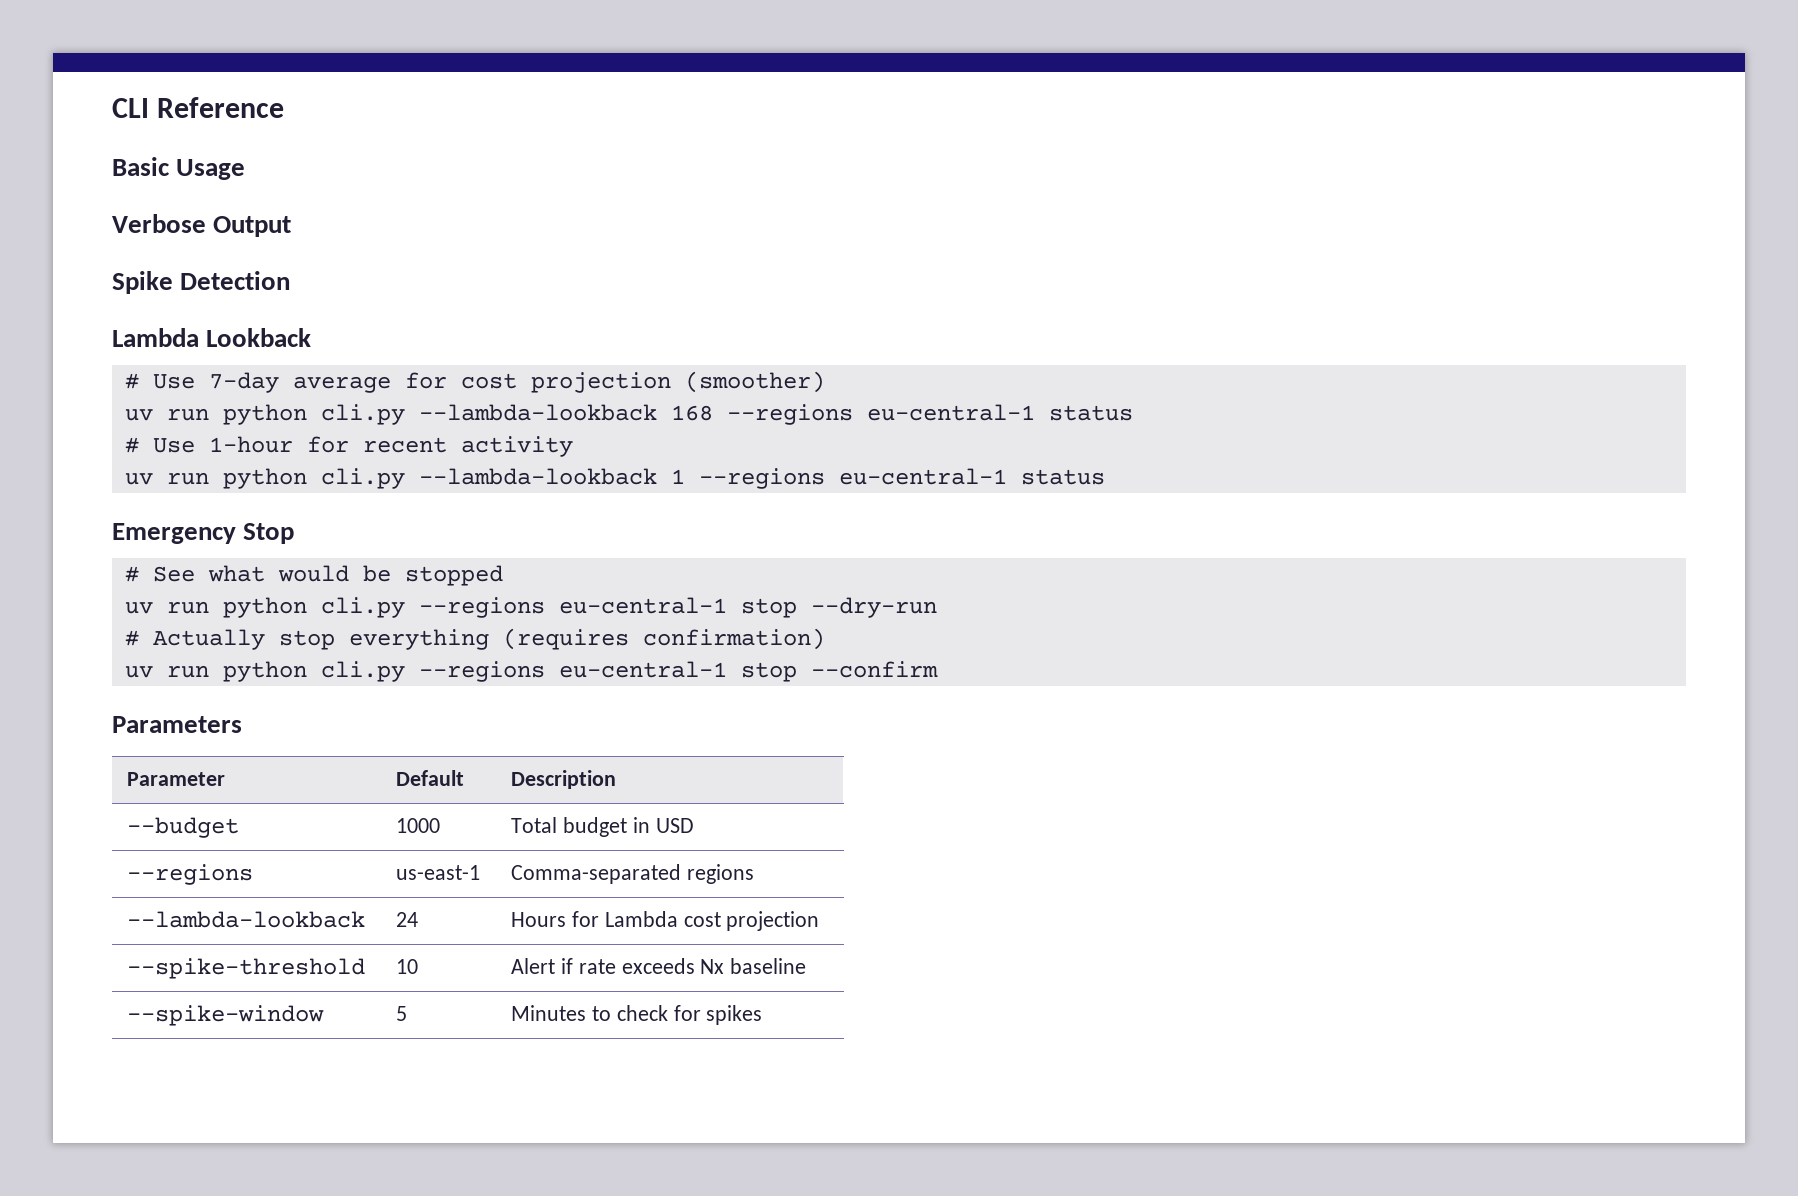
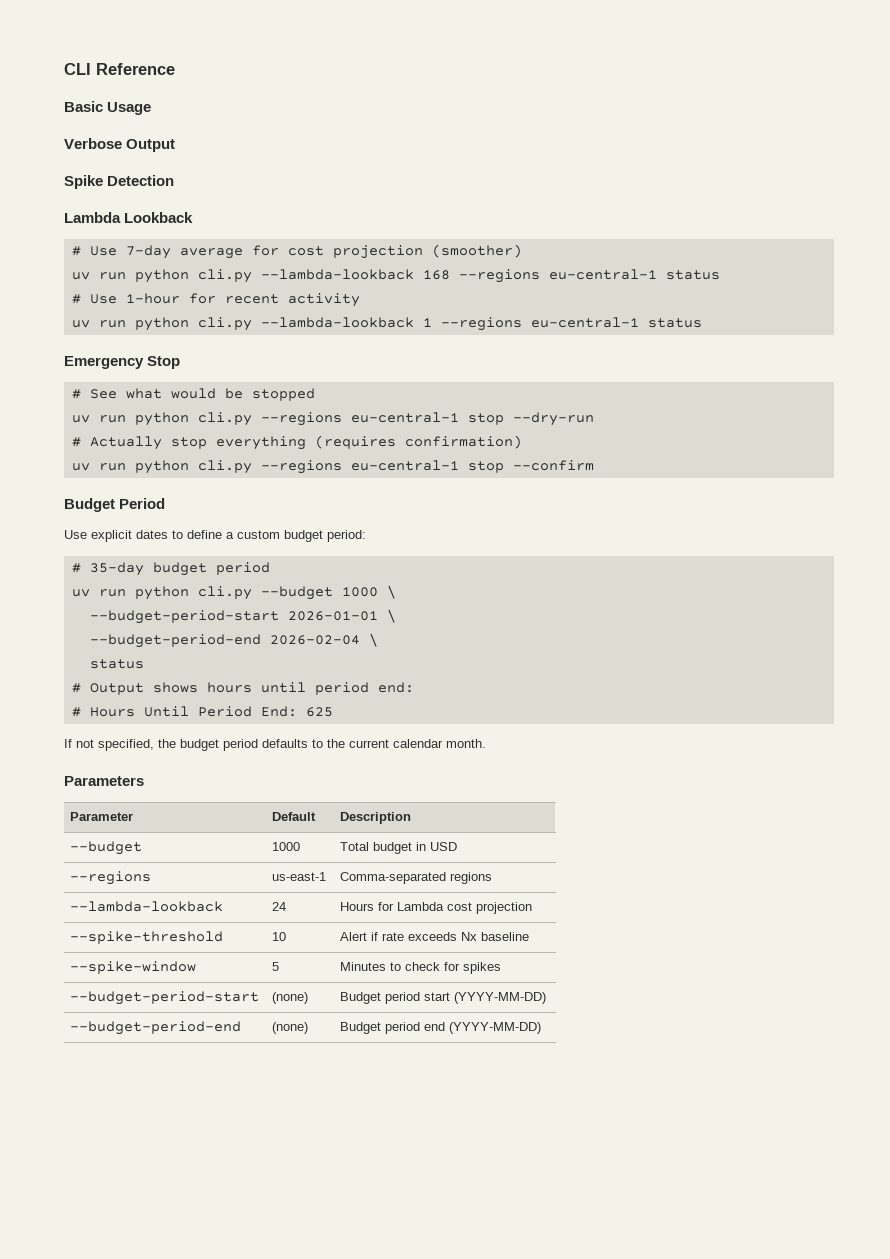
(938, 669) none -> [64,498,166,512] [64,530,366,542] [71,562,270,576] [71,585,396,600] [89,609,396,624] [89,633,378,648] [89,659,144,669] [71,682,414,695] [71,706,333,717] [64,739,486,751] // Budget Period // Use explicit dates to define a custom budget period: // # 35-day budget period // uv run python cli.py --budget 1000 \ // --budget-period-start 2026-01-01 \ // --budget-period-end 2026-02-04 \ // status // # Output shows hours until period end: // # Hours Until Period End: 625 // If not specified, the budget period defaults to the current calendar month.
(763, 1015) none -> [70,991,260,1005] [272,992,309,1004] [340,992,547,1004] [70,1021,242,1035] [272,1022,309,1034] [340,1022,542,1034] // --budget-period-start | (none) | Budget period start (YYYY-MM-DD) // --budget-period-end | (none) | Budget period end (YYYY-MM-DD)

